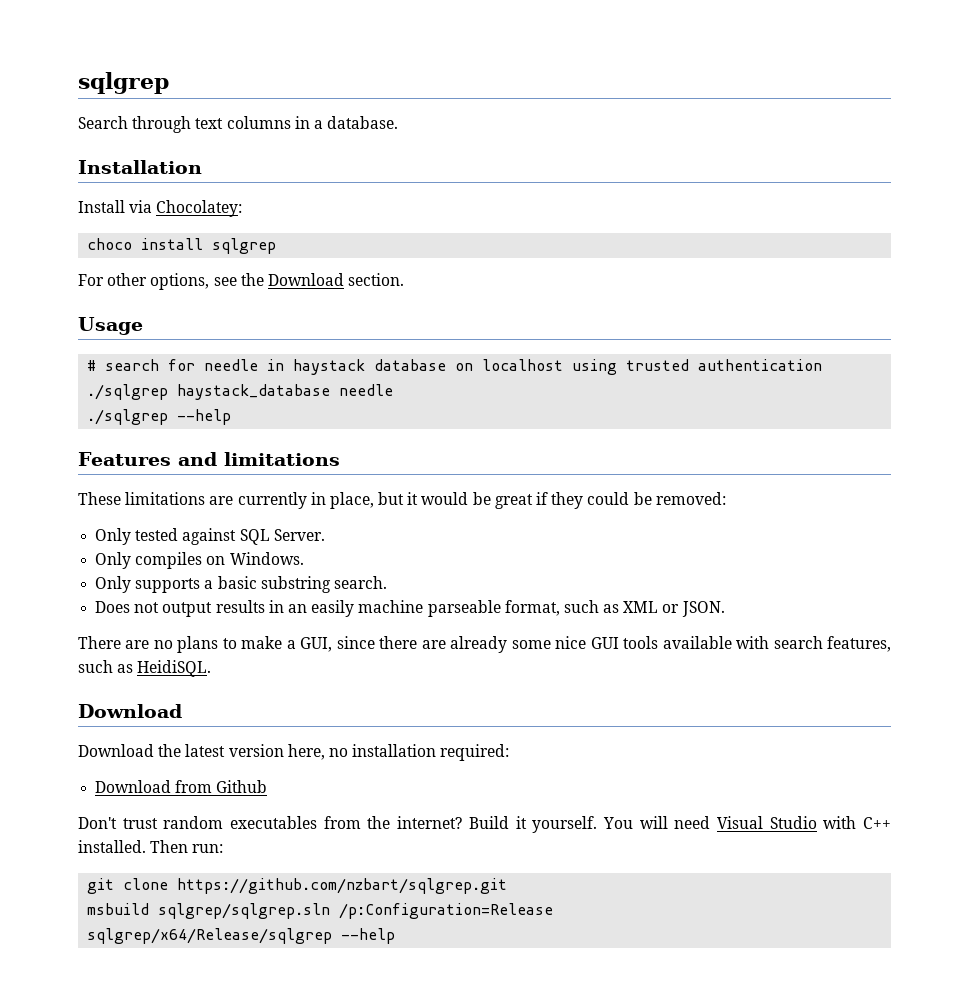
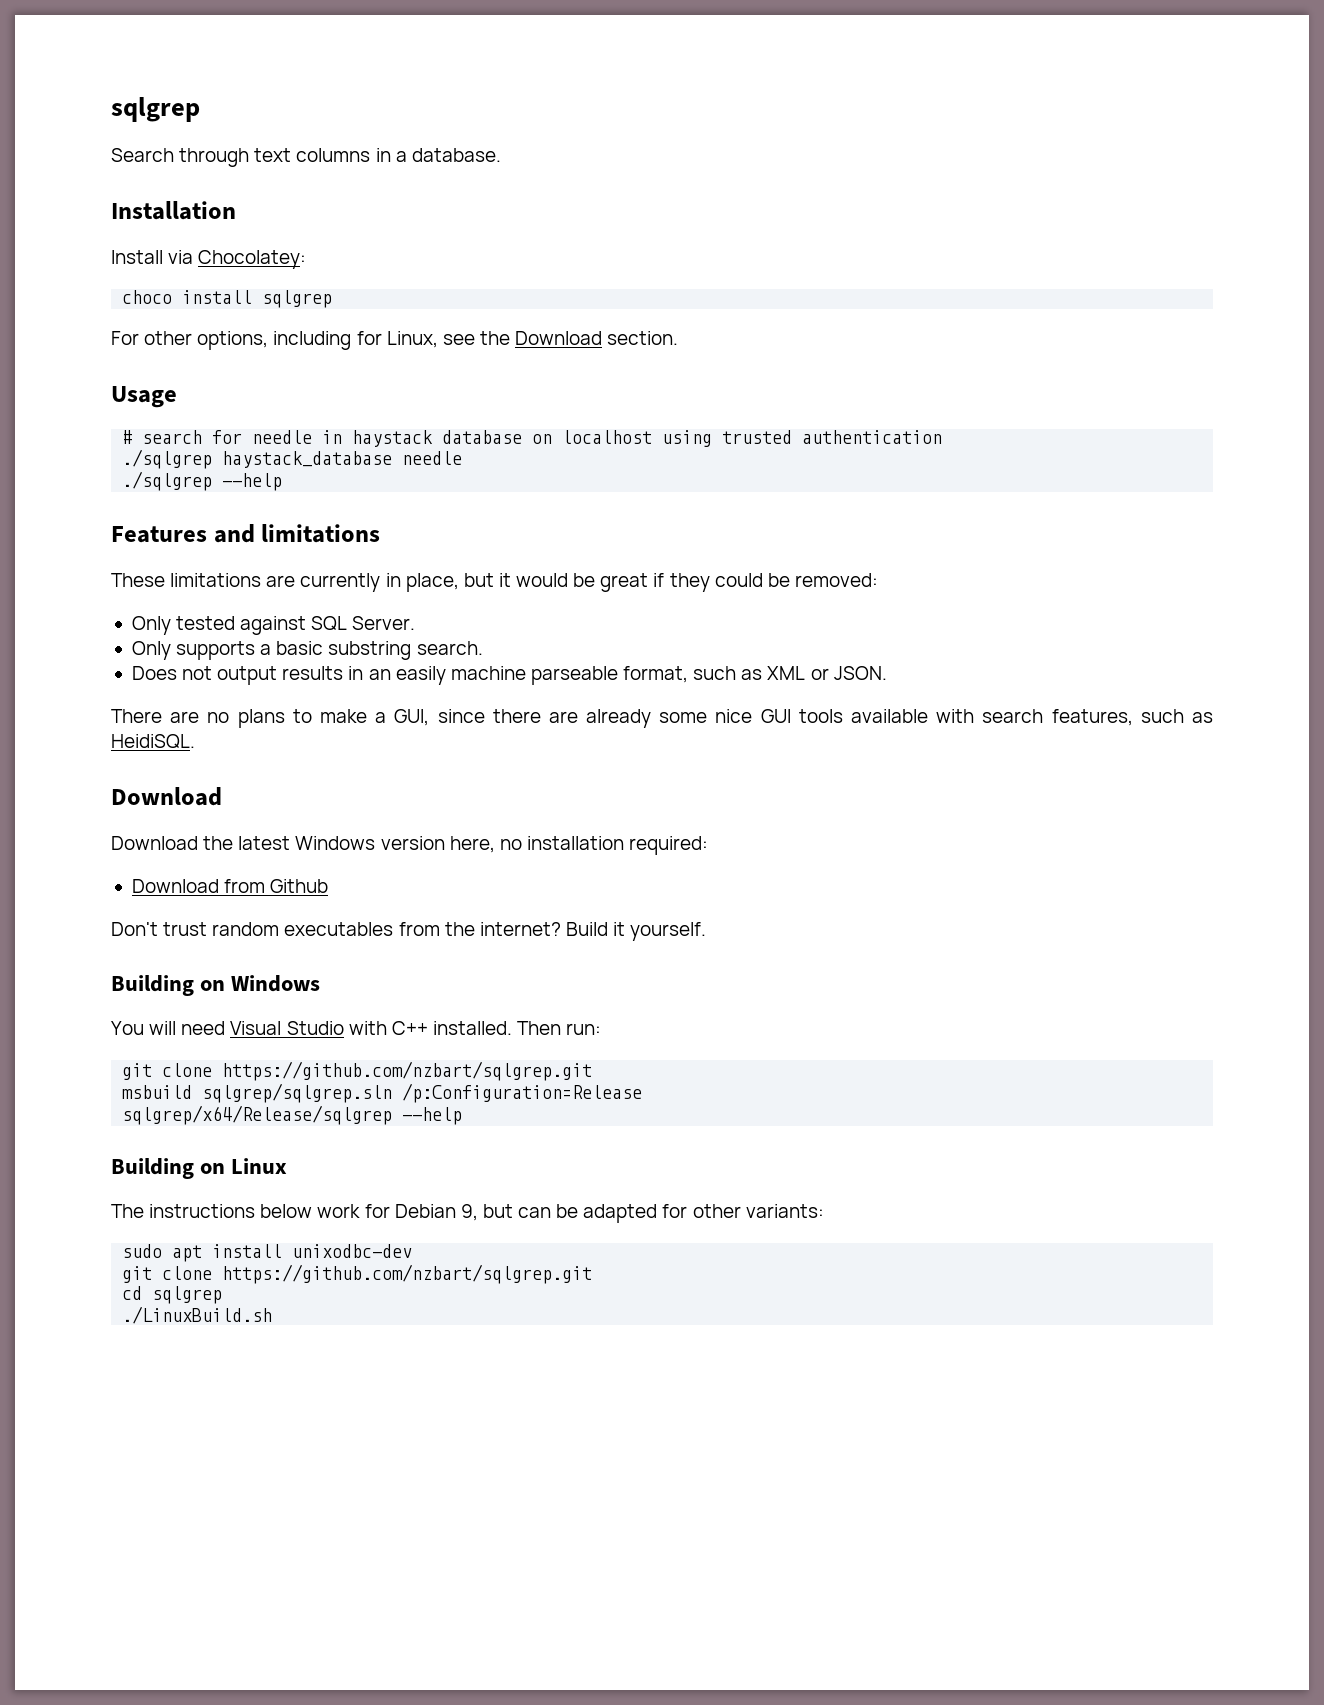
(210, 281) none -> [273,331,438,350] including for Linux,
[95,552,304,569] // Only compiles on Windows. -> (416, 623) none
(226, 750) none -> [295,836,376,850] Windows
(598, 824) none -> [111,975,321,996] // Building on Windows //
(396, 936) none -> [111,1158,288,1179] [111,1204,824,1223] [122,1244,413,1262] [122,1264,593,1284] [122,1286,223,1304] [122,1306,273,1324] // Building on Linux // The instructions below work for Debian 9, but can be adapted for other variants: // sudo apt install unixodbc-dev // git clone https://github.com/nzbart/sqlgrep.git // cd sqlgrep // ./LinuxBuild.sh

